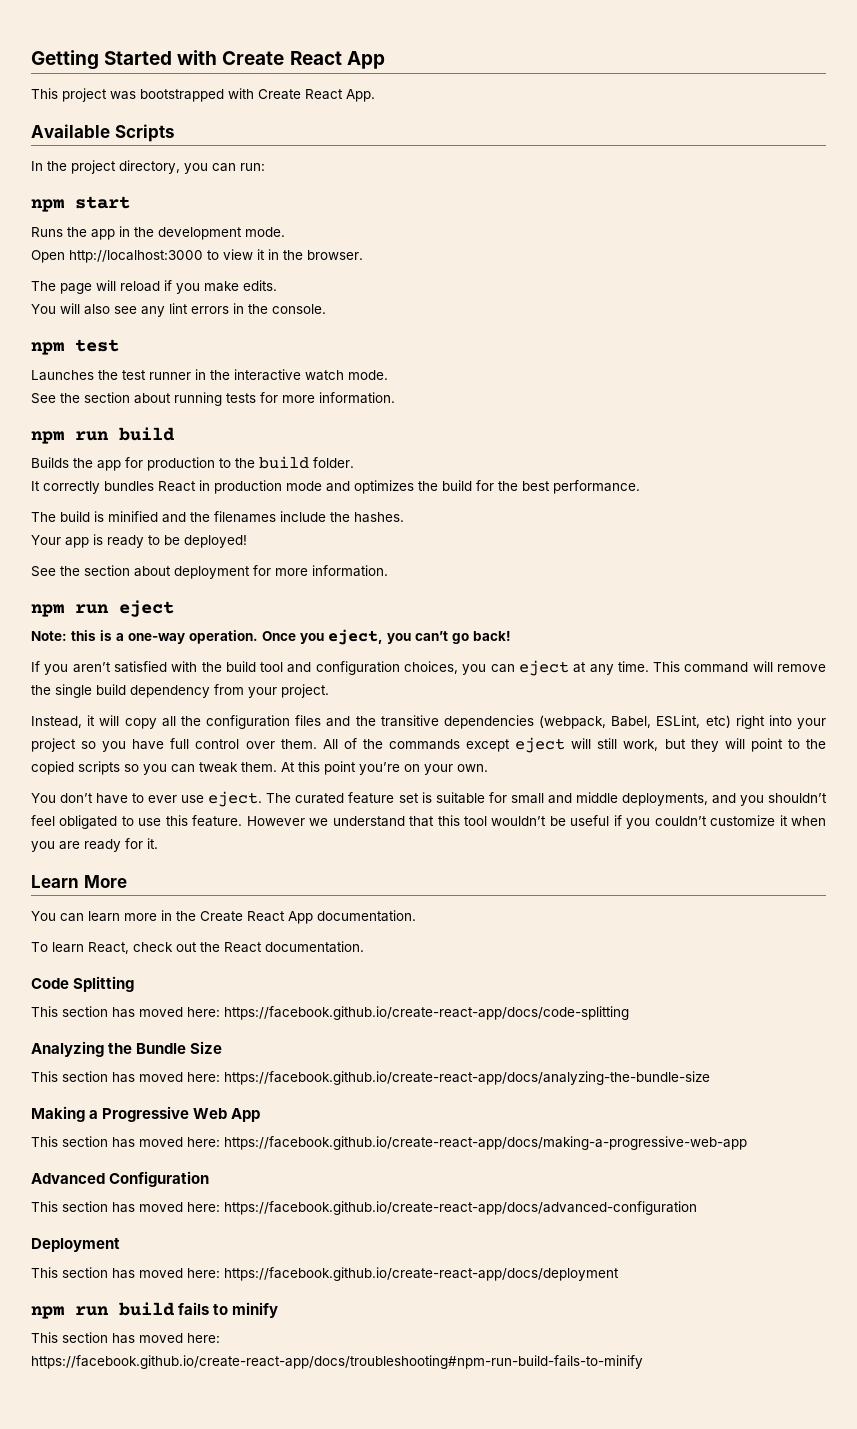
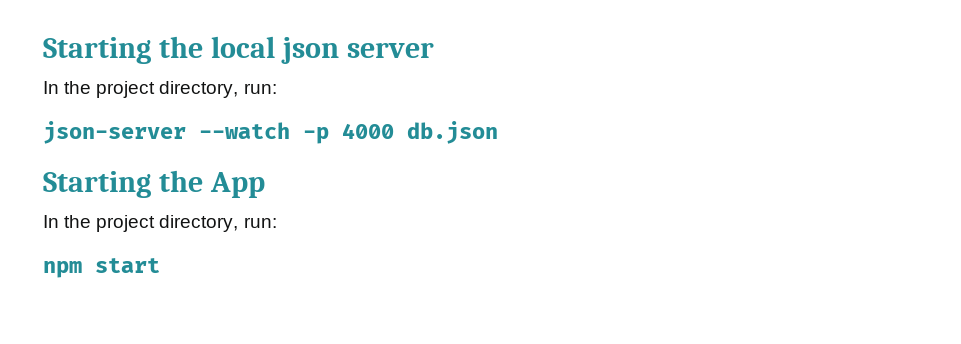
[31,50,385,70] [31,88,375,102] [31,124,175,142] [31,160,265,174] [31,196,130,212] [31,226,285,240] [31,249,363,263] [31,280,277,294] [31,303,326,317] [31,339,119,355] [31,369,388,381] [31,392,395,406] [31,427,175,444] [31,456,354,471] [31,480,640,494] [31,511,404,523] [31,534,247,548] [31,565,388,579] [31,600,174,617] [31,629,511,645] [31,660,826,676] [31,684,329,698] [31,715,826,729] [31,737,827,753] [31,761,488,775] [31,791,827,807] [31,815,827,829] [31,838,158,852] [31,875,127,888] [31,910,416,924] [31,941,364,954] [31,976,135,992] [31,1006,629,1020] [31,1041,223,1057] [31,1071,710,1085] [31,1106,261,1122] [31,1136,747,1150] [31,1171,210,1187] [31,1201,697,1215] [31,1238,120,1252] [31,1267,619,1281] [31,1302,279,1319] [31,1332,220,1344] [31,1355,643,1369] Getting Started with Create React App // This project was bootstrapped with Create React App. // Available Scripts // In the project directory, you can run: // npm start // Runs the app in the development mode. // Open http://localhost:3000 to view it in the browser. // The page will reload if you make edits. // You will also see any lint errors in the console. // npm test // Launches the test runner in the interactive watch mode. // See the section about running tests for more information. // npm run build // Builds the app for production to the build folder. // It correctly bundles React in production mode and optimizes the build for the best performance. // The build is minified and the filenames include the hashes. // Your app is ready to be deployed! // See the section about deployment for more information. // npm run eject // Note: this is a one-way operation. Once you eject, you can’t go back! // If you aren’t satisfied with the build tool and configuration choices, you can eject at any time. This command will remove the single build dependency from your project. // Instead, it will copy all the configuration files and the transitive dependencies (webpack, Babel, ESLint, etc) right into your project so you have full control over them. All of the commands except eject will still work, but they will point to the copied scripts so you can tweak them. At this point you’re on your own. // You don’t have to ever use eject. The curated feature set is suitable for small and middle deployments, and you shouldn’t feel obligated to use this feature. However we understand that this tool wouldn’t be useful if you couldn’t customize it when you are ready for it. // Learn More // You can learn more in the Create React App documentation. // To learn React, check out the React documentation. // Code Splitting // This section has moved here: https://facebook.github.io/create-react-app/docs/code-splitting // Analyzing the Bundle Size // This section has moved here: https://facebook.github.io/create-react-app/docs/analyzing-the-bundle-size // Making a Progressive Web App // This section has moved here: https://facebook.github.io/create-react-app/docs/making-a-progressive-web-app // Advanced Configuration // This section has moved here: https://facebook.github.io/create-react-app/docs/advanced-configuration // Deployment // This section has moved here: https://facebook.github.io/create-react-app/docs/deployment // npm run build fails to minify // This section has moved here: https://facebook.github.io/create-react-app/docs/troubleshooting#npm-run-build-fails-to-minify -> [43,36,435,64] [43,81,277,98] [43,121,498,144] [43,170,266,198] [43,215,277,232] [43,258,160,278] Starting the local json server // In the project directory, run: // json-server --watch -p 4000 db.json // Starting the App // In the project directory, run: // npm start

